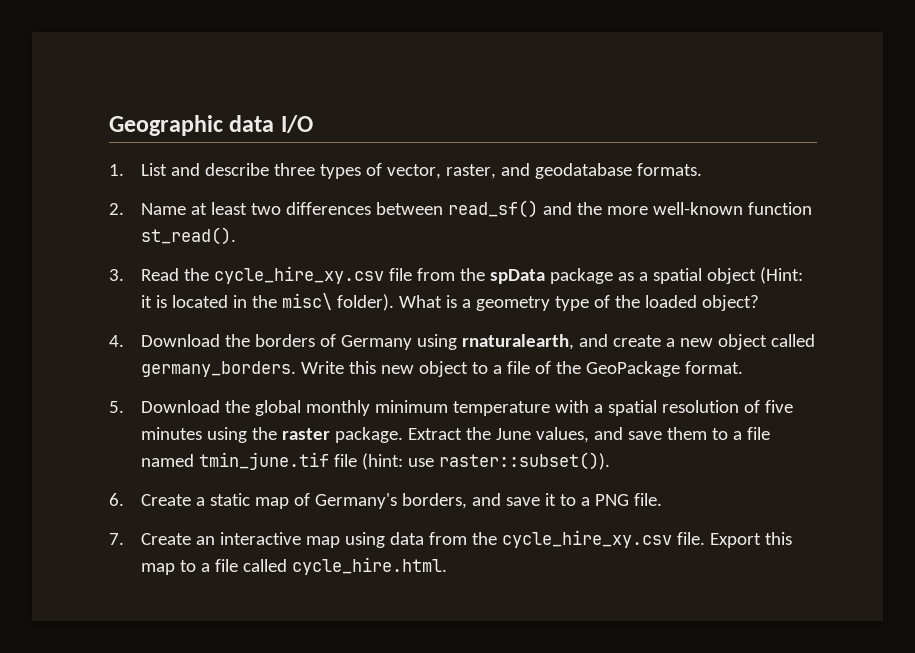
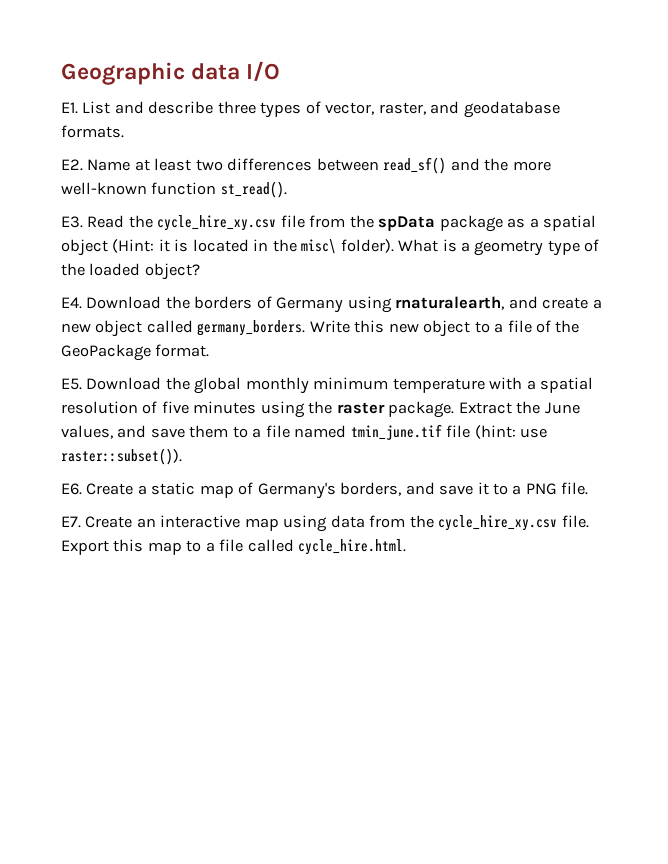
[109,164,124,176] 1. -> [61,102,78,114] E1.
[109,203,124,215] 2. -> [61,159,83,171] E2.
[109,269,124,281] 3. -> [61,216,83,228] E3.
[109,335,124,347] 4. -> [61,297,82,309] E4.
[109,401,124,413] 5. -> [61,378,82,390] E5.
[109,493,124,506] 6. -> [61,483,82,495] E6.
[109,533,124,545] 7. -> [61,516,81,528] E7.

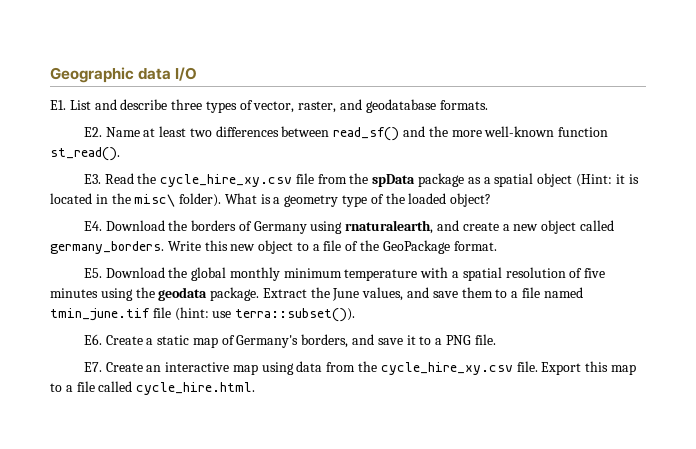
[336,402,385,414] raster -> [158,287,208,301] geodata
[61,448,182,465] raster::subset()). -> [235,308,356,322] terra::subset()).

